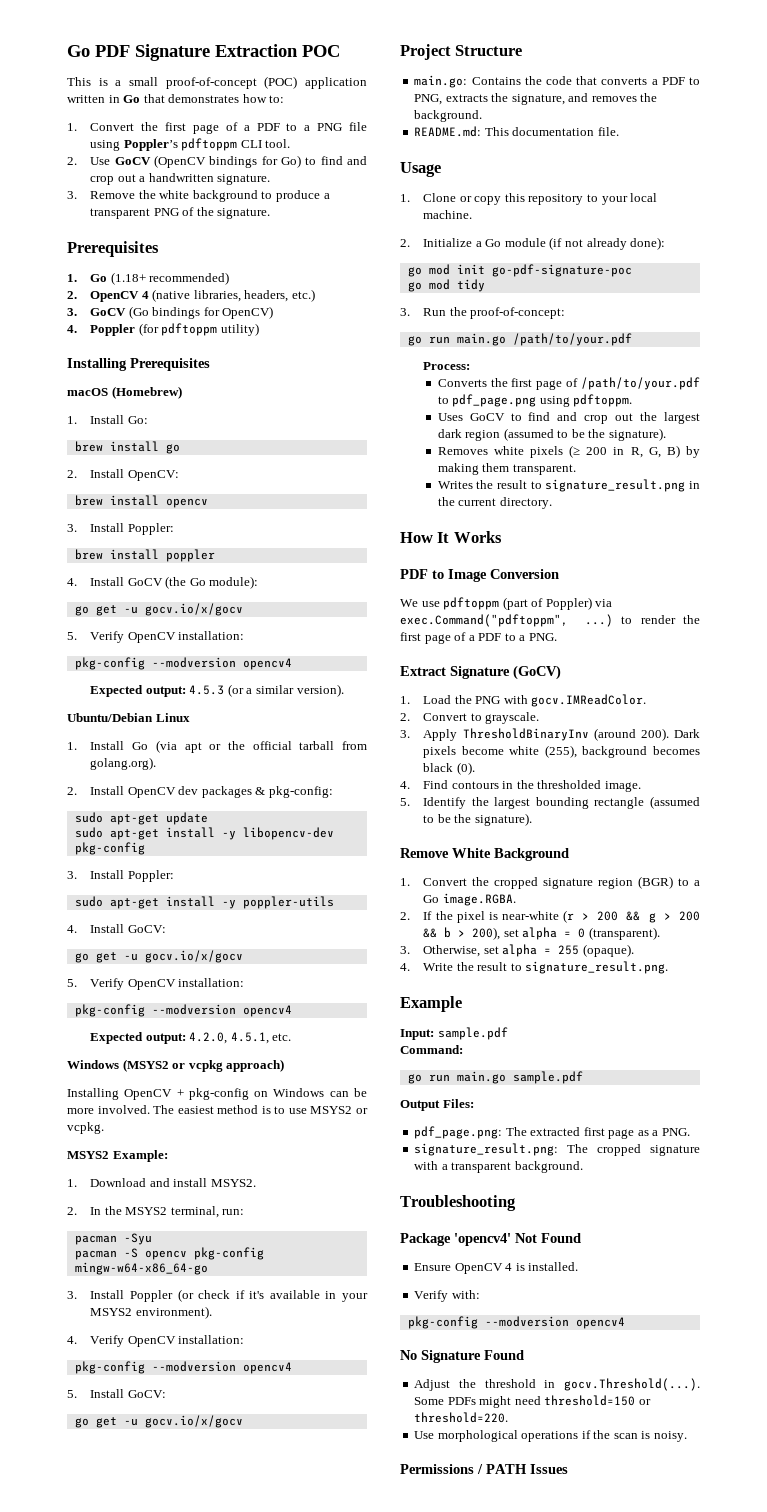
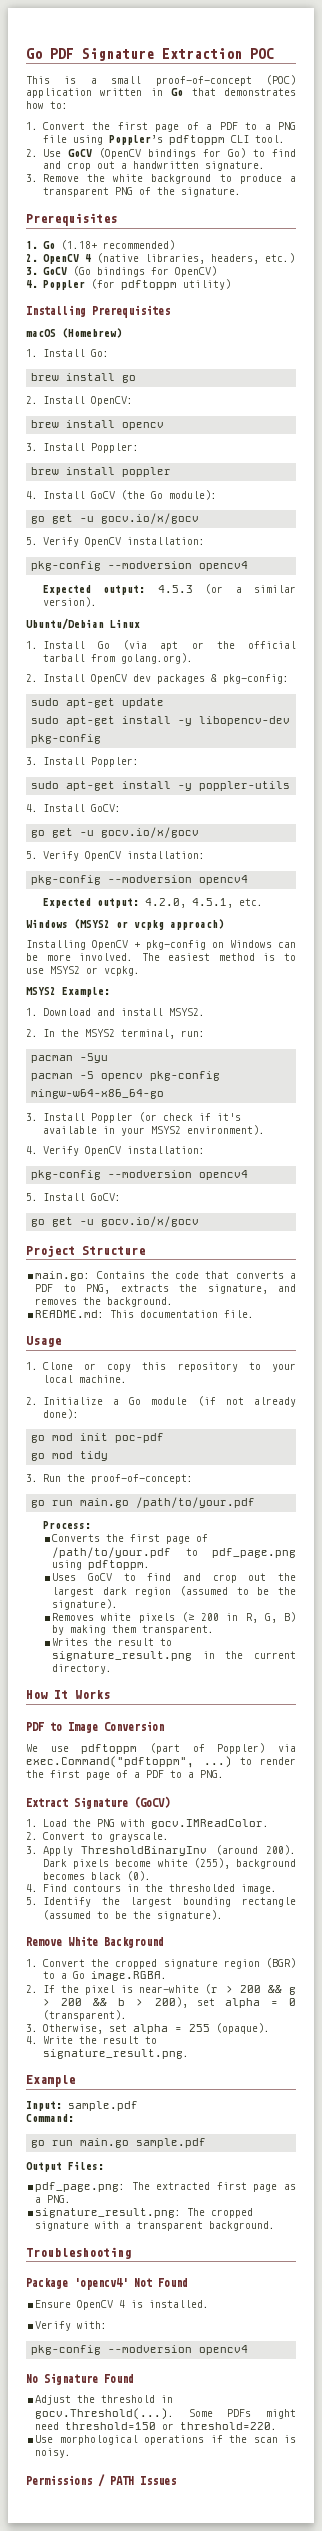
[491,264,632,277] go-pdf-signature-poc -> [115,1433,165,1443] poc-pdf

